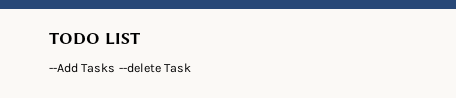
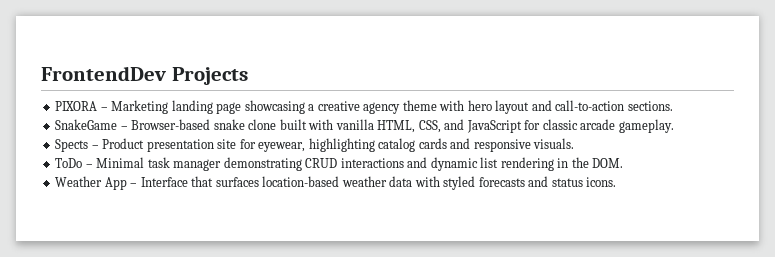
[49,32,140,45] [49,63,192,73] TODO LIST // --Add Tasks --delete Task -> [41,66,248,85] [55,100,673,114] [55,119,674,133] [55,138,575,152] [55,157,624,171] [55,176,617,190] FrontendDev Projects // PIXORA – Marketing landing page showcasing a creative agency theme with hero layout and call-to-action sections. // SnakeGame – Browser-based snake clone built with vanilla HTML, CSS, and JavaScript for classic arcade gameplay. // Spects – Product presentation site for eyewear, highlighting catalog cards and responsive visuals. // ToDo – Minimal task manager demonstrating CRUD interactions and dynamic list rendering in the DOM. // Weather App – Interface that surfaces location-based weather data with styled forecasts and status icons.

